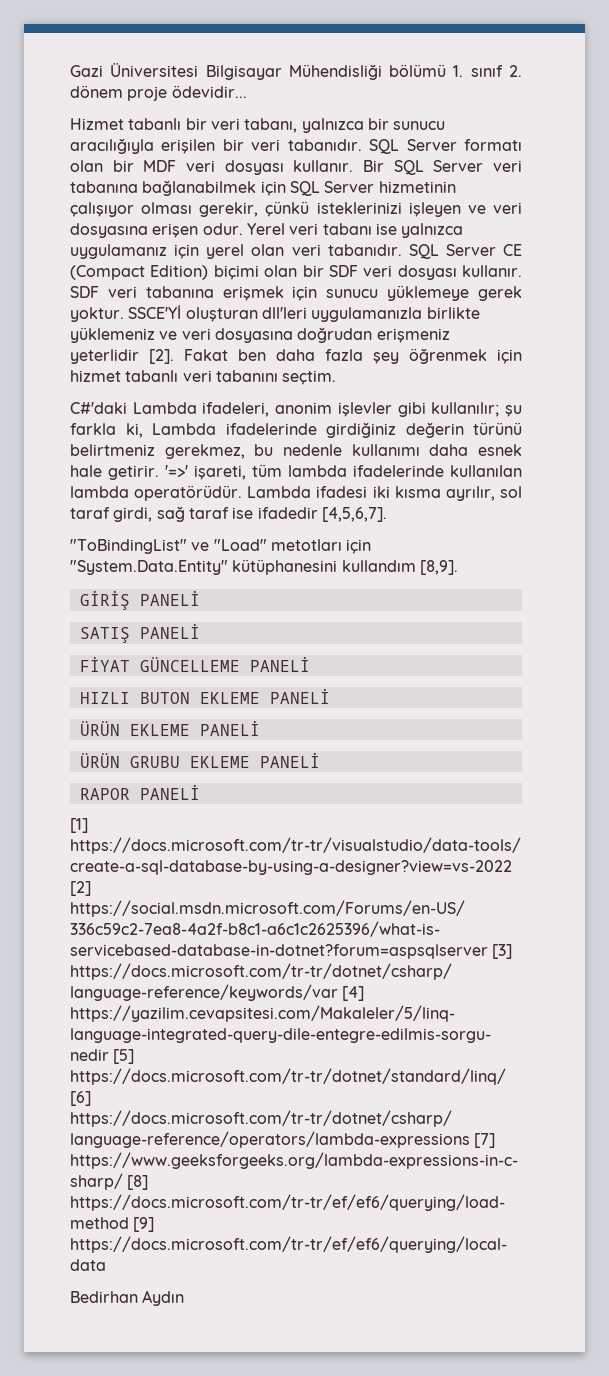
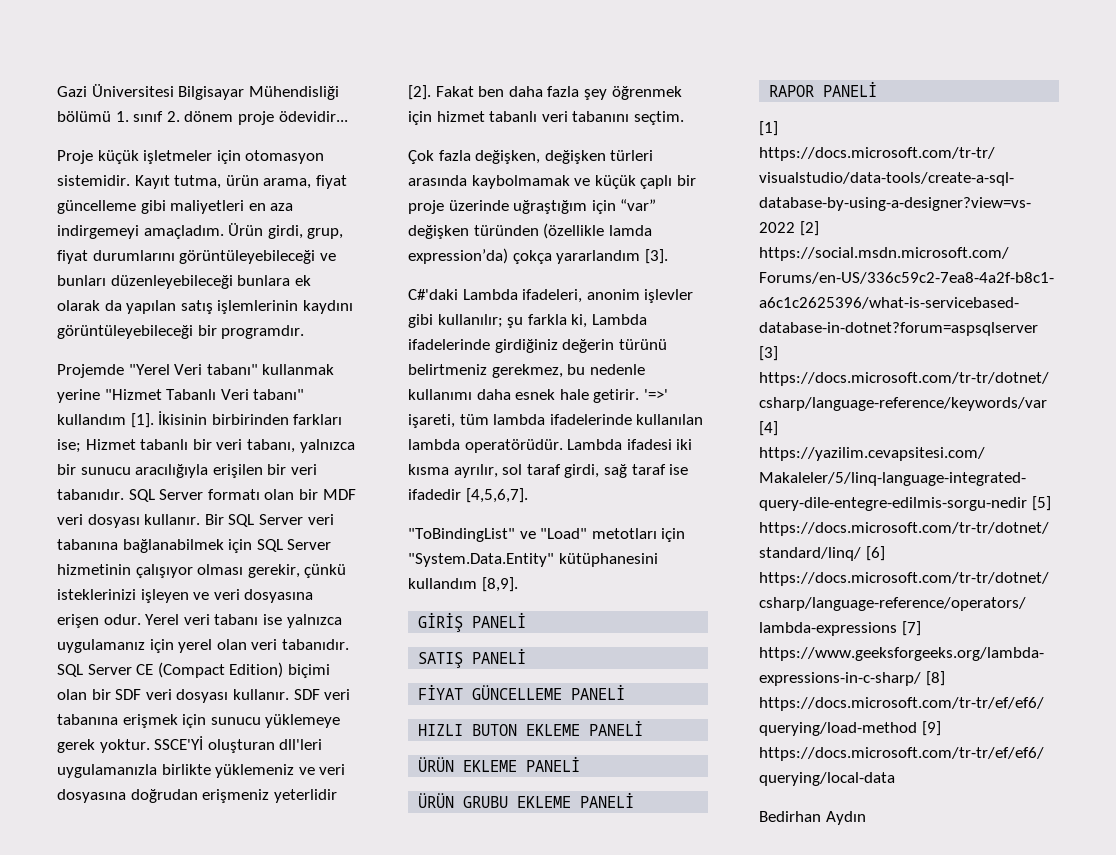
(247, 91) none -> [57,150,325,164] [57,175,347,189] [57,200,294,214] [57,223,344,239] [57,250,336,264] [57,275,311,289] [57,300,353,314] [57,325,305,339] [57,364,335,378] [57,389,305,403] [57,411,343,428] [57,439,81,453] Proje küçük işletmeler için otomasyon sistemidir. Kayıt tutma, ürün arama, fiyat güncelleme gibi maliyetleri en aza indirgemeyi amaçladım. Ürün girdi, grup, fiyat durumlarını görüntüleyebileceği ve bunları düzenleyebileceği bunlara ek olarak da yapılan satış işlemlerinin kaydını görüntüleyebileceği bir programdır. // Projemde "Yerel Veri tabanı" kullanmak yerine "Hizmet Tabanlı Veri tabanı" kullandım [1]. İkisinin birbirinden farkları ise;
(337, 377) none -> [408,150,654,164] [408,175,696,189] [408,199,657,214] [408,223,652,239] [408,248,668,264] // Çok fazla değişken, değişken türleri arasında kaybolmamak ve küçük çaplı bir proje üzerinde uğraştığım için “var” değişken türünden (özellikle lamda expression’da) çokça yararlandım [3].

